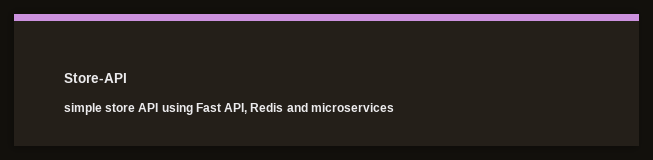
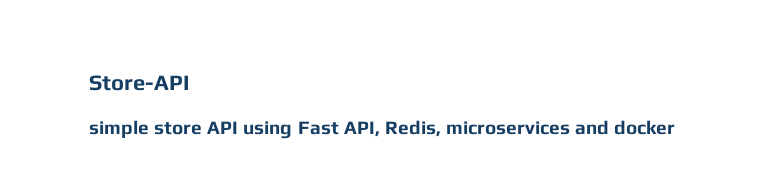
[250,103,394,112] Redis and microservices -> [384,120,676,137] Redis, microservices and docker

